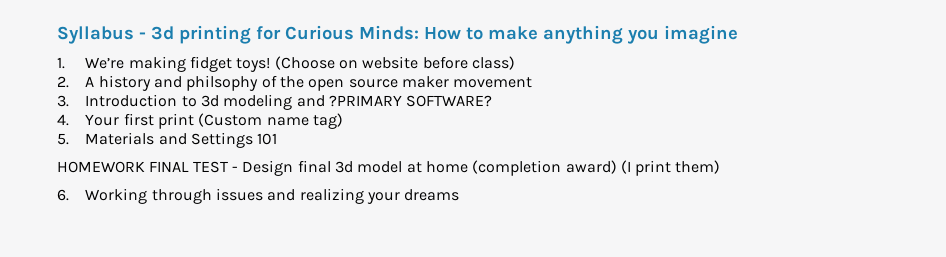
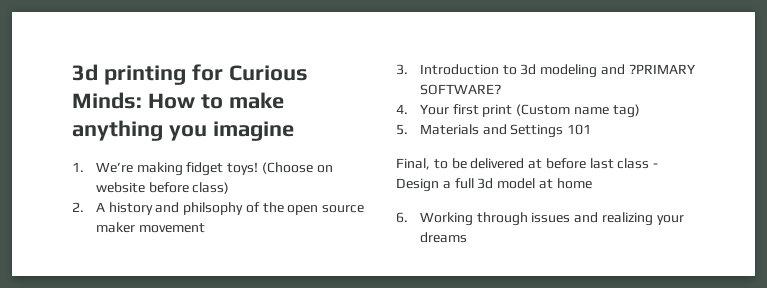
[57,26,146,44] Syllabus - -> (72, 72) none
[57,160,331,176] HOMEWORK FINAL TEST - Design final -> [396,158,659,170] [396,178,474,192] Final, to be delivered at before last class - Design a full
[472,160,721,176] (completion award) (I print them) -> (592, 183) none

